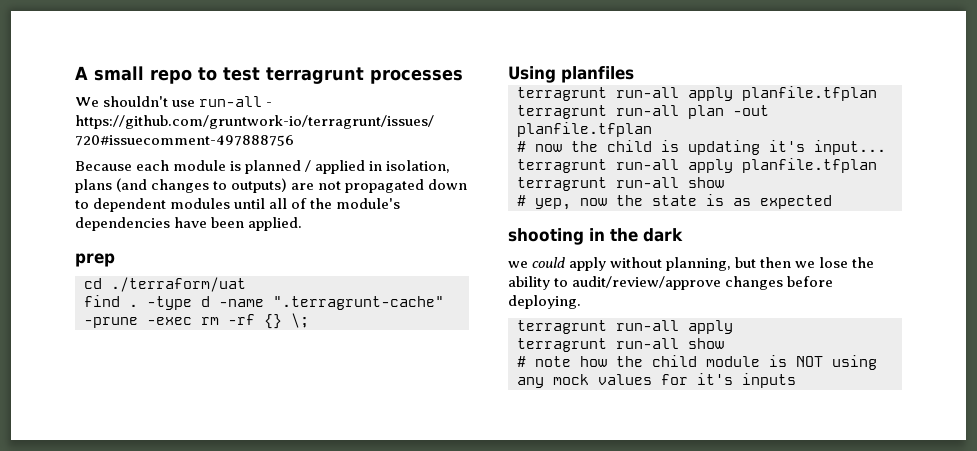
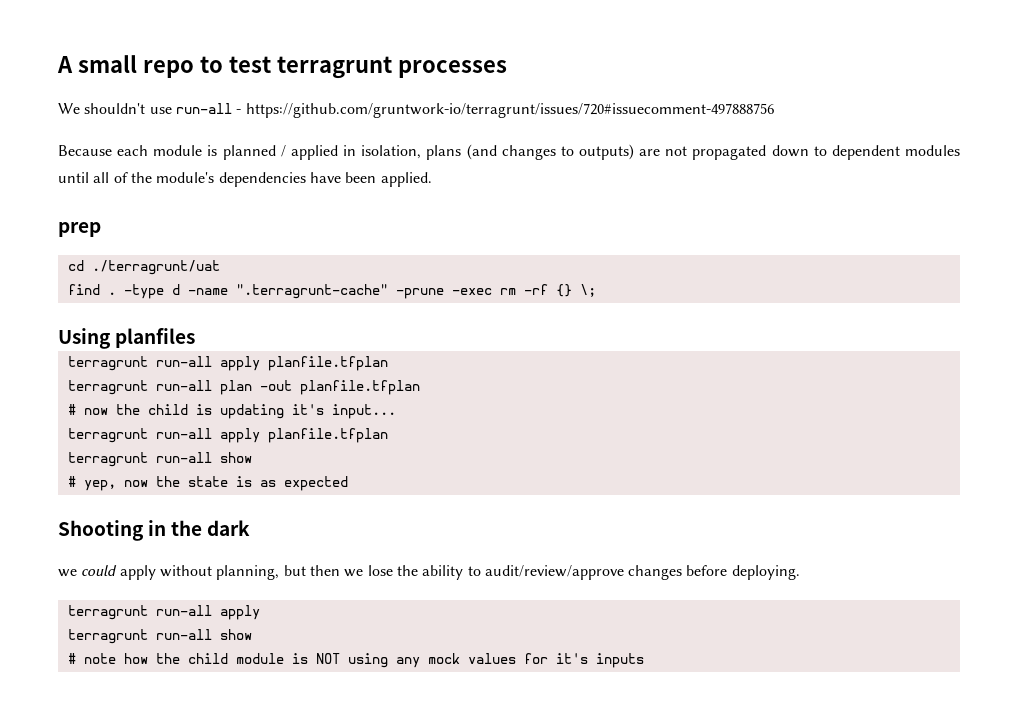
[111,277,246,292] ./terraform/uat -> [91,260,220,275] ./terragrunt/uat
[508,228,584,245] shooting -> [58,520,144,541] Shooting

